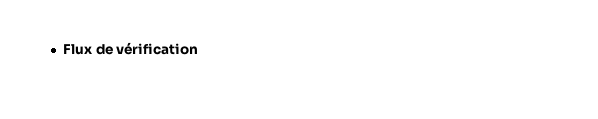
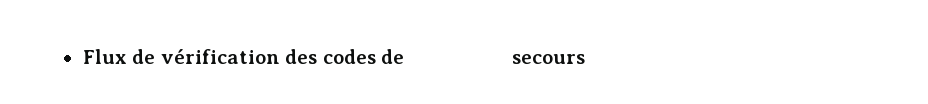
(199, 48) none -> [285,49,585,64] des codes de secours

